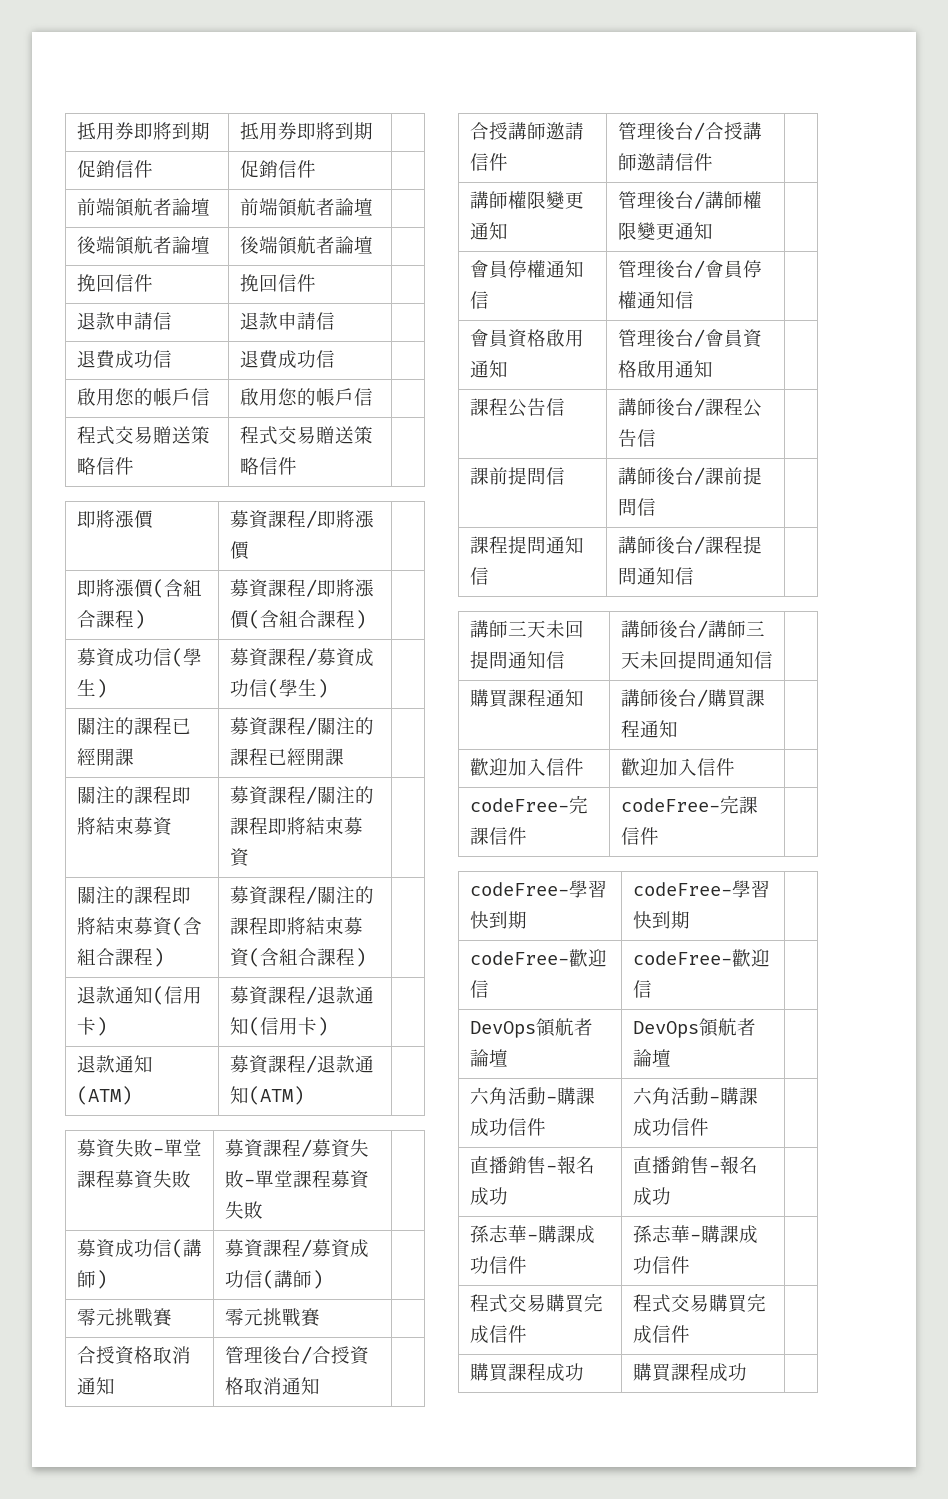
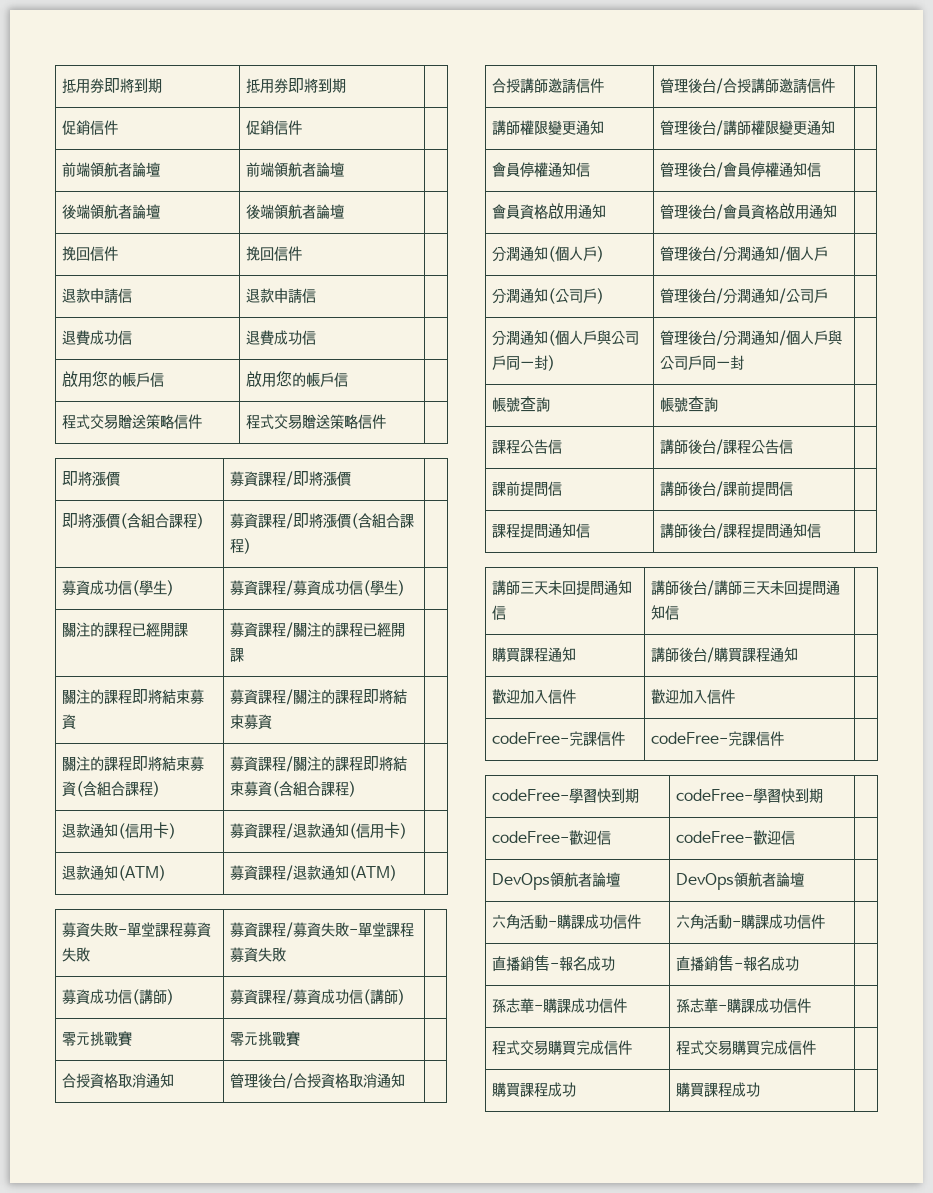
(713, 369) none -> [492,246,605,262] [660,246,829,262] [492,288,605,304] [660,288,829,304] [492,330,640,346] [492,355,556,371] [660,330,843,346] [660,355,745,370] [492,396,551,412] [660,396,719,412] // 分潤通知(個人戶) | 管理後台/分潤通知/個人戶 | // 分潤通知(公司戶) | 管理後台/分潤通知/公司戶 | // 分潤通知(個人戶與公司戶同一封) | 管理後台/分潤通知/個人戶與公司戶同一封 | // 帳號查詢 | 帳號查詢 |

